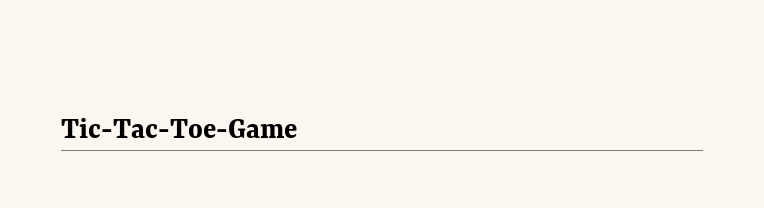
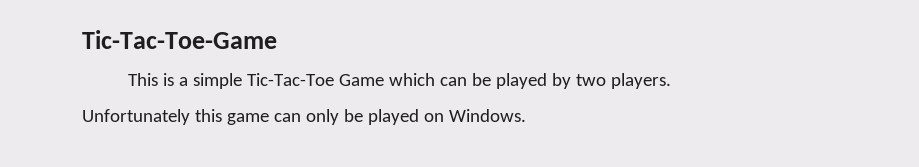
(297, 128) none -> [127,73,671,89] [82,109,526,125] // This is a simple Tic-Tac-Toe Game which can be played by two players. // Unfortunately this game can only be played on Windows.

